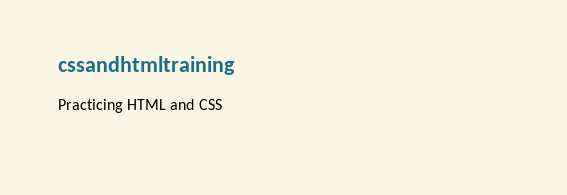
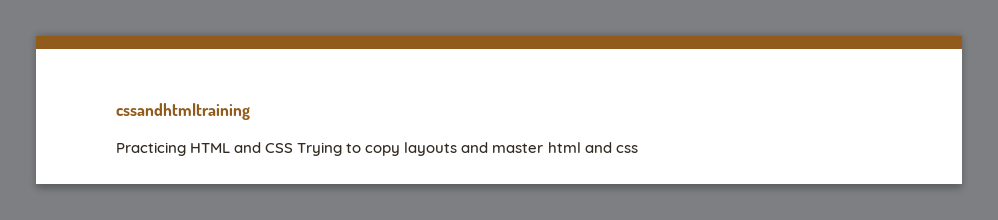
(222, 104) none -> [297,142,638,156] Trying to copy layouts and master html and css

